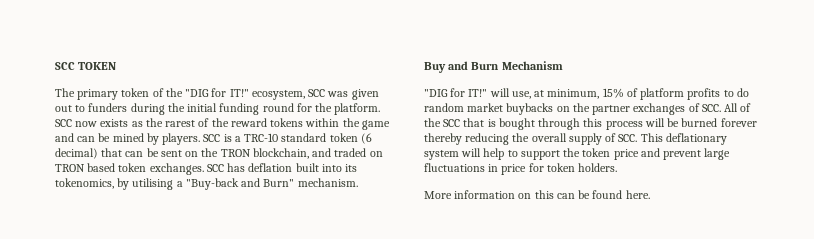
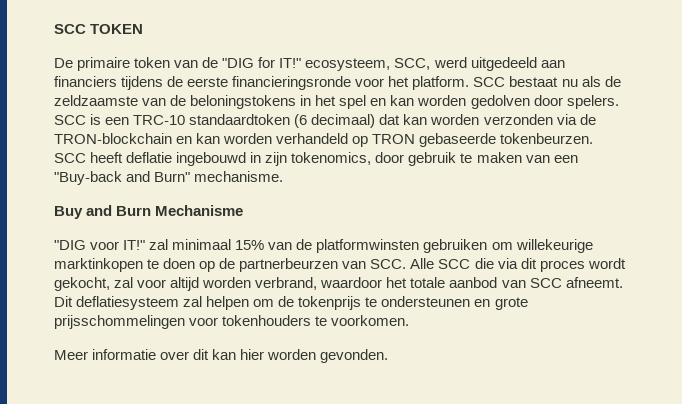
[55,88,379,100] [55,103,381,115] [55,118,390,130] [55,133,372,145] [55,148,383,159] [55,163,358,175] [55,178,183,190] The primary token of the "DIG for IT!" ecosystem, SCC was given out to funders during the initial funding round for the platform. SCC now exists as the rarest of the reward tokens within the game and can be mined by players. SCC is a TRC-10 standard token (6 decimal) that can be sent on the TRON blockchain, and traded on TRON based token exchanges. SCC has deflation built into its tokenomics, by utilising a -> [54,57,565,71] [54,76,621,90] [54,95,619,109] [54,114,596,128] [54,133,594,147] [54,152,578,166] De primaire token van de "DIG for IT!" ecosysteem, SCC, werd uitgedeeld aan financiers tijdens de eerste financieringsronde voor het platform. SCC bestaat nu als de zeldzaamste van de beloningstokens in het spel en kan worden gedolven door spelers. SCC is een TRC-10 standaardtoken (6 decimaal) dat kan worden verzonden via de TRON-blockchain en kan worden verhandeld op TRON gebaseerde tokenbeurzen. SCC heeft deflatie ingebouwd in zijn tokenomics, door gebruik te maken van een
[297,178,358,187] mechanism. -> [194,171,284,182] mechanisme.
[501,61,563,70] [424,88,749,100] [424,103,752,115] [424,118,757,130] [424,133,727,145] [424,148,731,160] [424,163,618,175] [424,190,650,199] Mechanism // "DIG for IT!" will use, at minimum, 15% of platform profits to do random market buybacks on the partner exchanges of SCC. All of the SCC that is bought through this process will be burned forever thereby reducing the overall supply of SCC. This deflationary system will help to support the token price and prevent large fluctuations in price for token holders. // More information on this can be found here. -> [155,205,244,216] [54,239,593,253] [54,258,626,272] [54,277,623,291] [54,296,528,310] [54,315,410,329] [54,349,389,363] Mechanisme // "DIG voor IT!" zal minimaal 15% van de platformwinsten gebruiken om willekeurige marktinkopen te doen op de partnerbeurzen van SCC. Alle SCC die via dit proces wordt gekocht, zal voor altijd worden verbrand, waardoor het totale aanbod van SCC afneemt. Dit deflatiesysteem zal helpen om de tokenprijs te ondersteunen en grote prijsschommelingen voor tokenhouders te voorkomen. // Meer informatie over dit kan hier worden gevonden.

